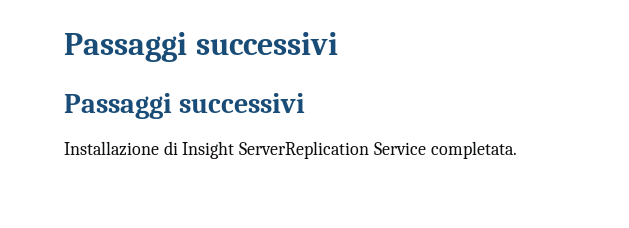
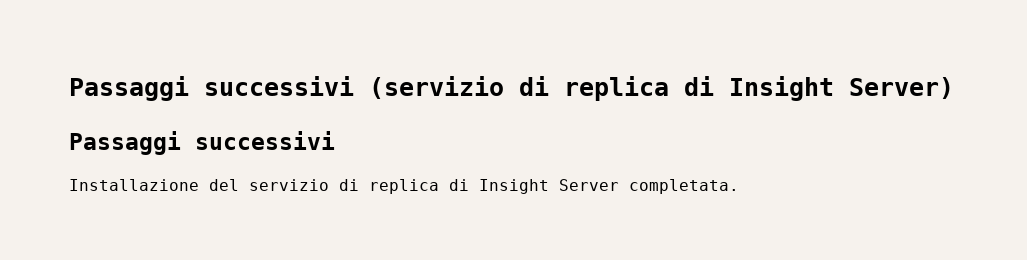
[64,32,338,62] [64,93,306,119] [64,141,426,159] Passaggi successivi // Passaggi successivi // Installazione di Insight ServerReplication Service -> [69,76,954,101] [69,131,335,155] [69,179,619,194] Passaggi successivi (servizio di replica di Insight Server) // Passaggi successivi // Installazione del servizio di replica di Insight Server

